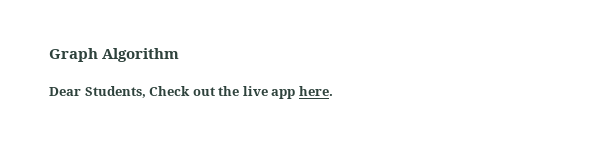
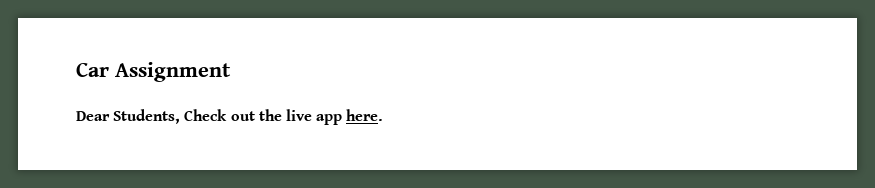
[49,48,180,62] Graph Algorithm -> [76,62,231,82] Car Assignment

